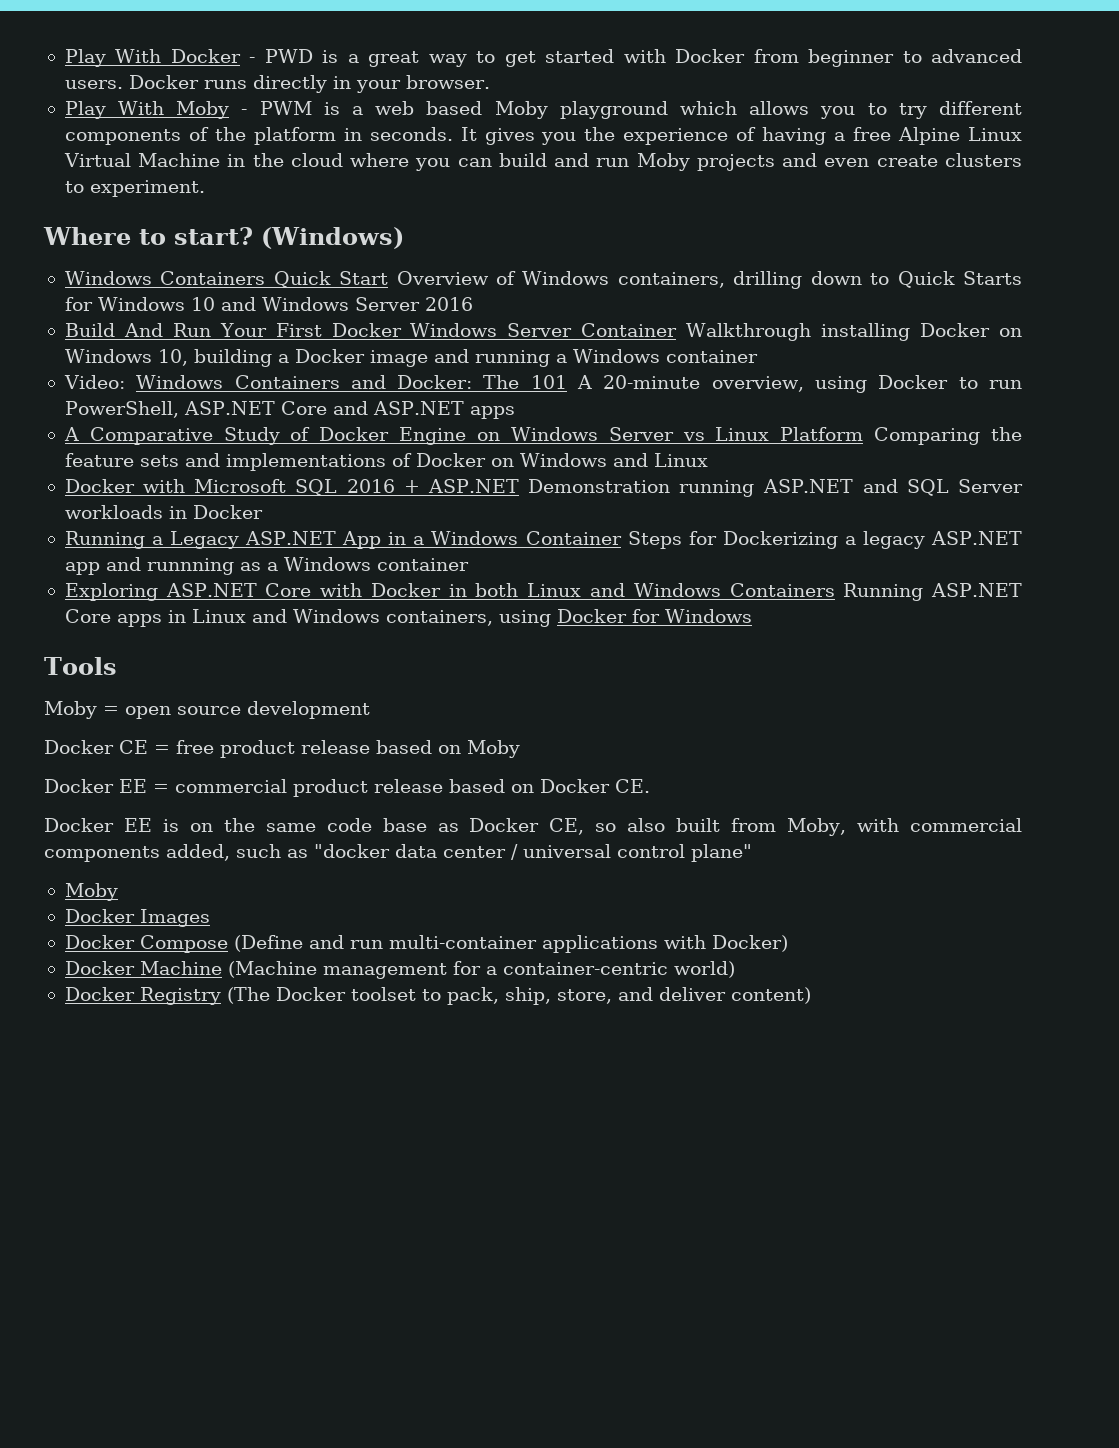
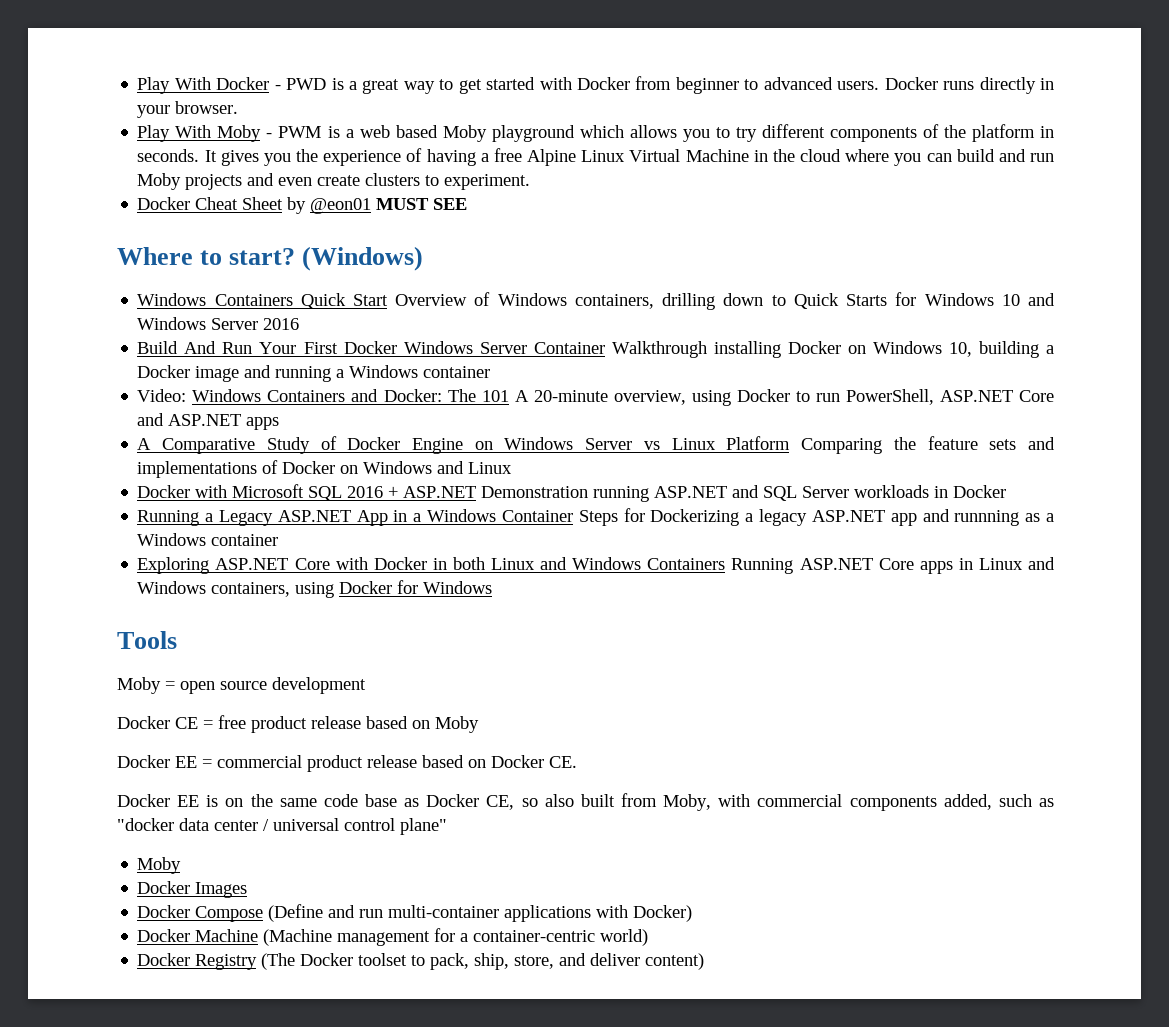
(205, 188) none -> [137,197,468,214] // Docker Cheat Sheet by @eon01 MUST SEE

